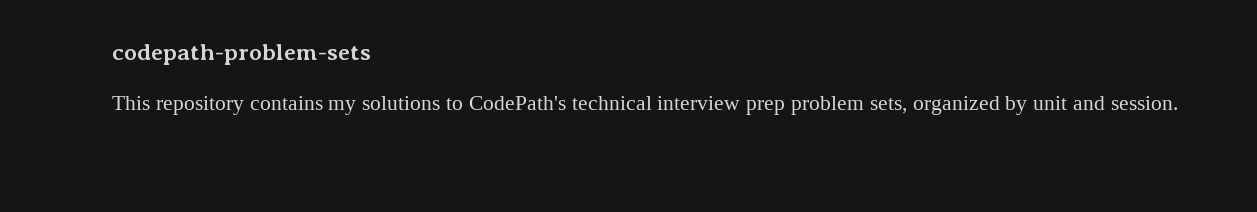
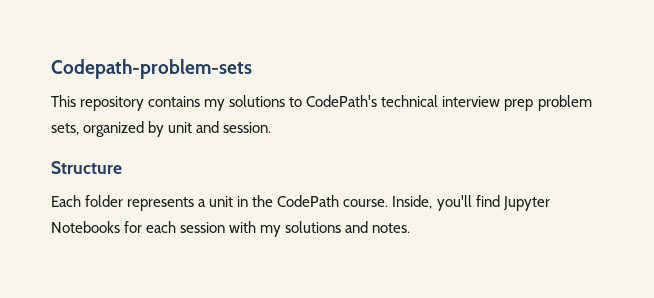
[112,44,371,65] codepath-problem-sets -> [51,59,252,79] Codepath-problem-sets
(1178, 103) none -> [51,161,122,174] [51,195,550,211] [51,221,411,237] // Structure // Each folder represents a unit in the CodePath course. Inside, you'll find Jupyter Notebooks for each session with my solutions and notes.

